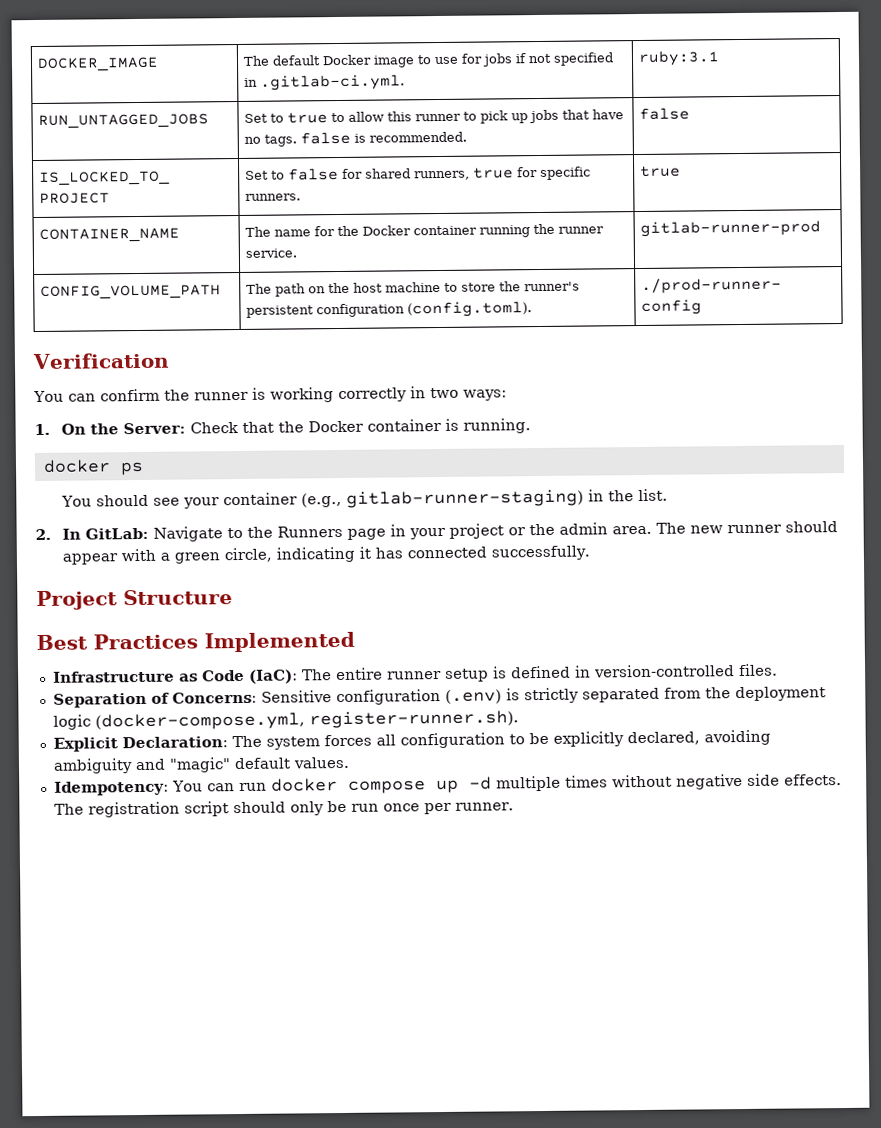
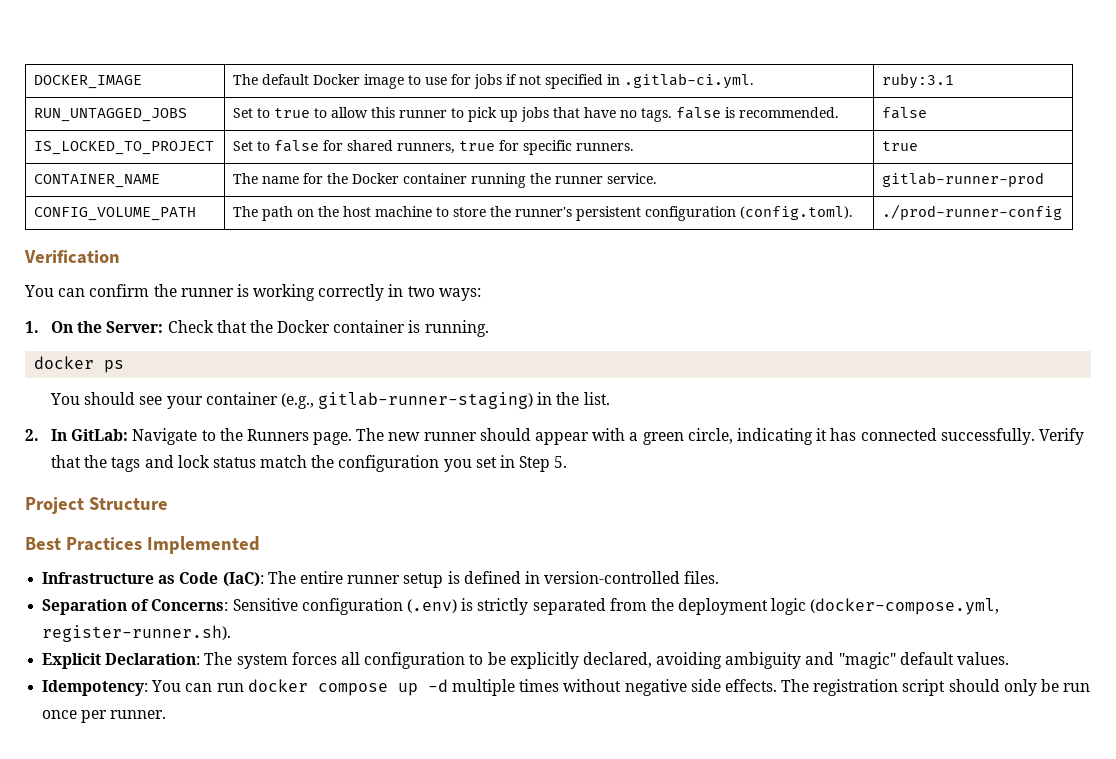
[347,522,653,540] page in your project or the admin area. -> [313,432,353,445] page.
(591, 553) none -> [1038,428,1084,445] [51,455,568,472] Verify that the tags and lock status match the configuration you set in Step 5.

